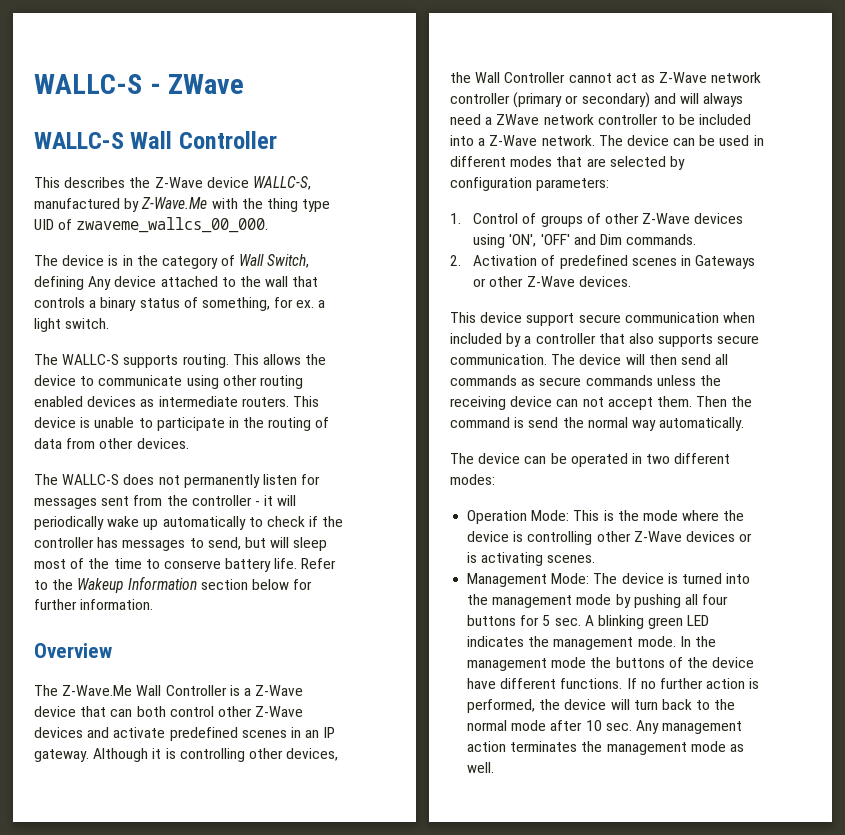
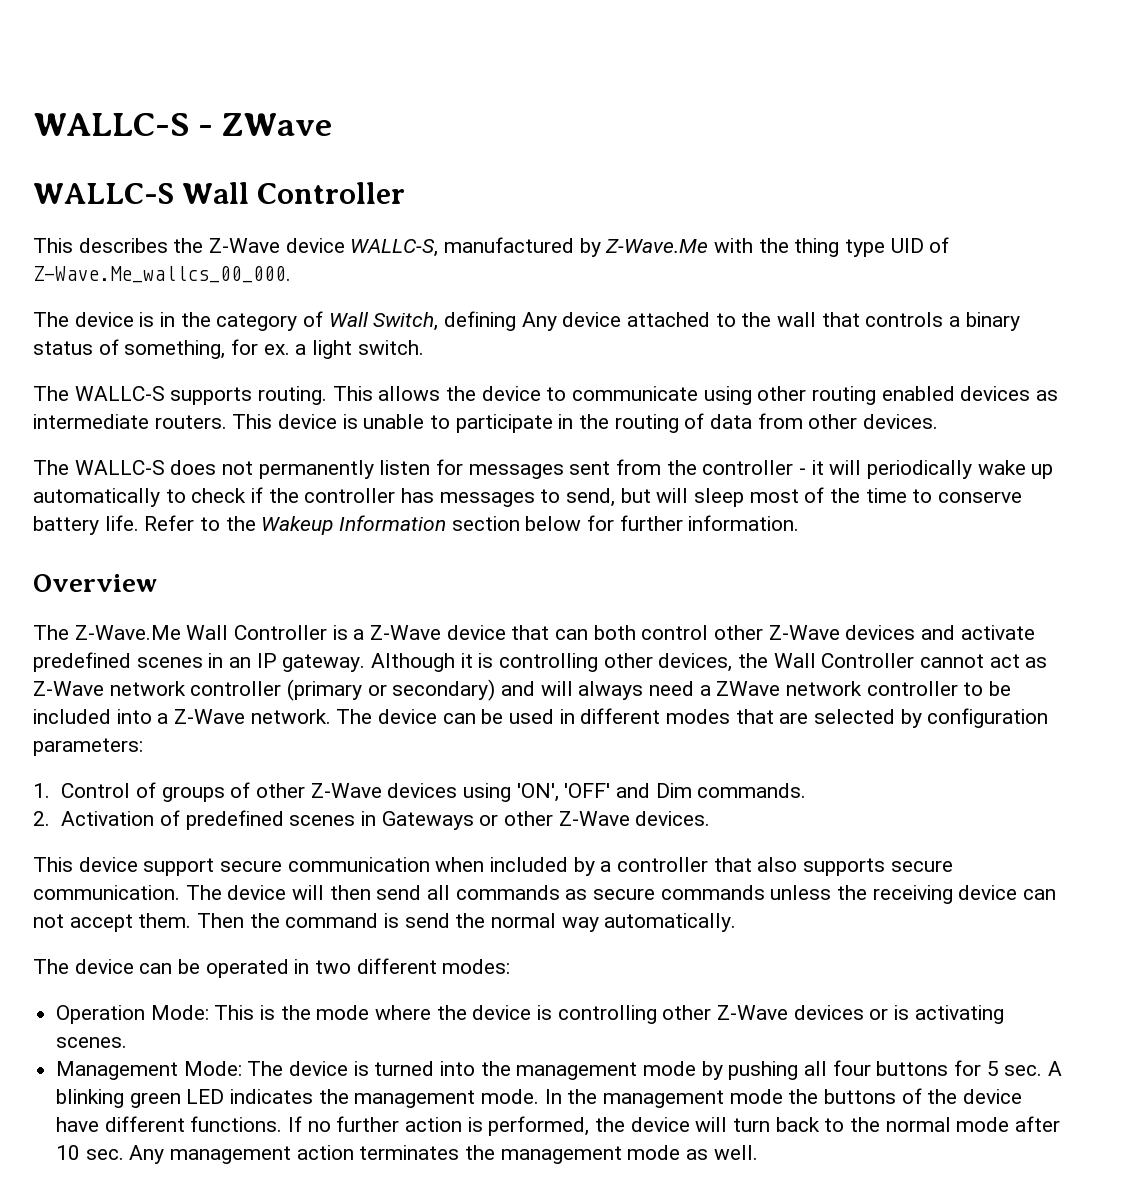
[76,217,269,233] zwaveme_wallcs_00_000. -> [33,266,291,283] Z-Wave.Me_wallcs_00_000.

